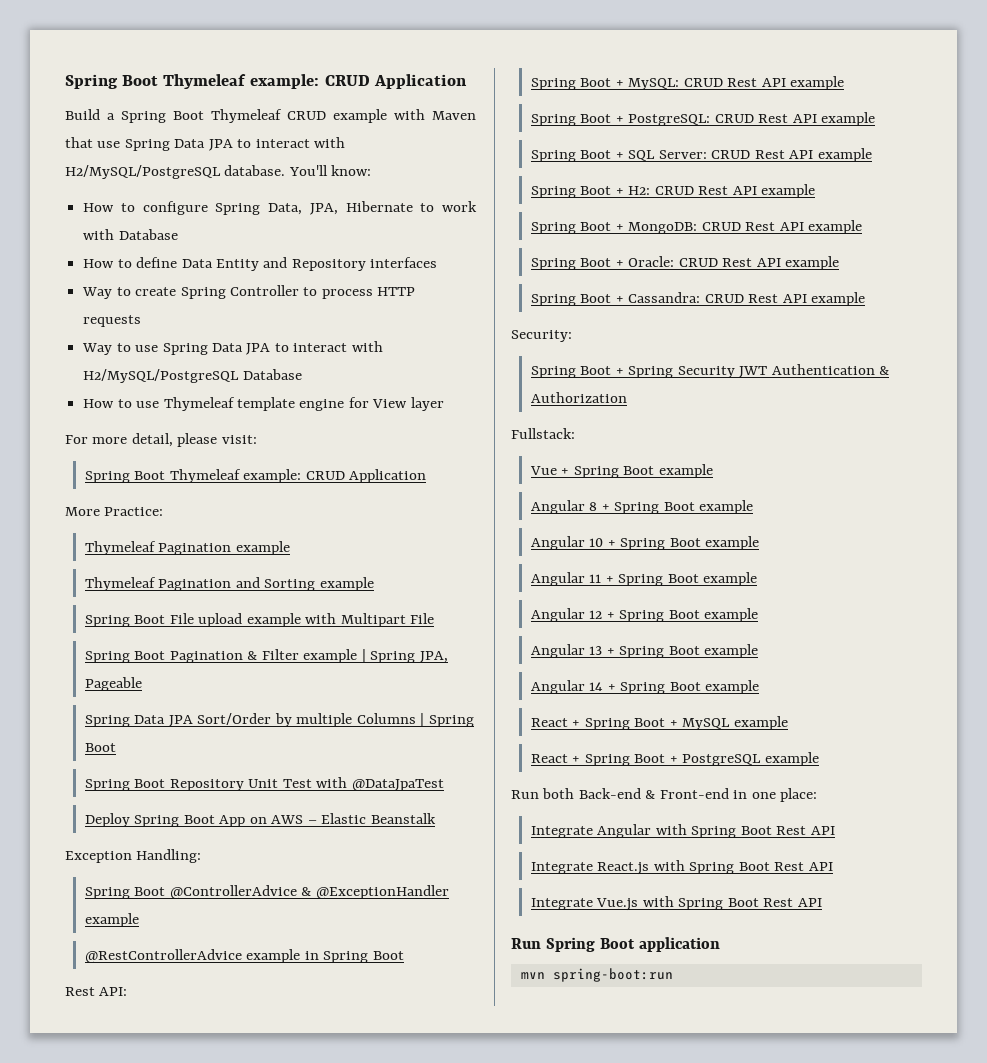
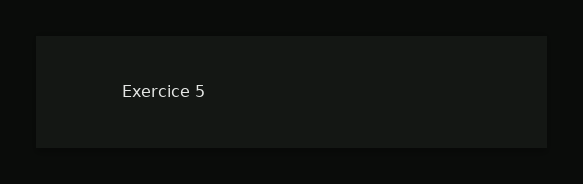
[65,74,467,89] [65,109,476,123] [65,137,346,151] [65,165,372,179] [83,201,478,215] [83,229,178,240] [83,257,438,271] [82,285,416,299] [83,315,142,327] [82,341,383,355] [83,369,302,383] [83,397,444,411] [65,433,257,447] [84,469,427,483] [65,507,164,516] [84,541,290,555] [84,577,374,591] [84,613,435,627] [84,649,448,663] [84,677,142,691] [84,713,474,727] [84,743,116,752] [84,777,444,791] [84,813,436,827] [65,849,202,863] [84,885,449,899] [84,913,139,927] [84,949,404,963] [65,987,128,996] [530,76,845,90] [530,112,876,126] [530,148,872,162] [530,184,816,198] [530,220,863,234] [530,256,840,270] [530,292,866,306] [511,330,572,342] [530,364,890,378] [530,392,627,403] [511,428,575,439] [529,464,713,478] [530,500,754,514] [530,536,760,550] [530,572,758,586] [530,608,759,622] [530,644,759,658] [530,680,760,694] [530,716,788,730] [530,752,819,766] [511,788,818,802] [530,824,835,838] [530,860,833,875] [530,896,822,911] [511,937,720,952] [520,968,673,982] Spring Boot Thymeleaf example: CRUD Application // Build a Spring Boot Thymeleaf CRUD example with Maven that use Spring Data JPA to interact with H2/MySQL/PostgreSQL database. You'll know: // How to configure Spring Data, JPA, Hibernate to work with Database // How to define Data Entity and Repository interfaces // Way to create Spring Controller to process HTTP requests // Way to use Spring Data JPA to interact with H2/MySQL/PostgreSQL Database // How to use Thymeleaf template engine for View layer // For more detail, please visit: // Spring Boot Thymeleaf example: CRUD Application // More Practice: // Thymeleaf Pagination example // Thymeleaf Pagination and Sorting example // Spring Boot File upload example with Multipart File // Spring Boot Pagination & Filter example | Spring JPA, Pageable // Spring Data JPA Sort/Order by multiple Columns | Spring Boot // Spring Boot Repository Unit Test with @DataJpaTest // Deploy Spring Boot App on AWS – Elastic Beanstalk // Exception Handling: // Spring Boot @ControllerAdvice & @ExceptionHandler example // @RestControllerAdvice example in Spring Boot // Rest API: // Spring Boot + MySQL: CRUD Rest API example // Spring Boot + PostgreSQL: CRUD Rest API example // Spring Boot + SQL Server: CRUD Rest API example // Spring Boot + H2: CRUD Rest API example // Spring Boot + MongoDB: CRUD Rest API example // Spring Boot + Oracle: CRUD Rest API example // Spring Boot + Cassandra: CRUD Rest API example // Security: // Spring Boot + Spring Security JWT Authentication & Authorization // Fullstack: // Vue + Spring Boot example // Angular 8 + Spring Boot example // Angular 10 + Spring Boot example // Angular 11 + Spring Boot example // Angular 12 + Spring Boot example // Angular 13 + Spring Boot example // Angular 14 + Spring Boot example // React + Spring Boot + MySQL example // React + Spring Boot + PostgreSQL example // Run both Back-end & Front-end in one place: // Integrate Angular with Spring Boot Rest API // Integrate React.js with Spring Boot Rest API // Integrate Vue.js with Spring Boot Rest API // Run Spring Boot application // mvn spring-boot:run -> [122,85,205,97] Exercice 5

